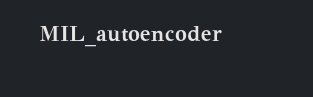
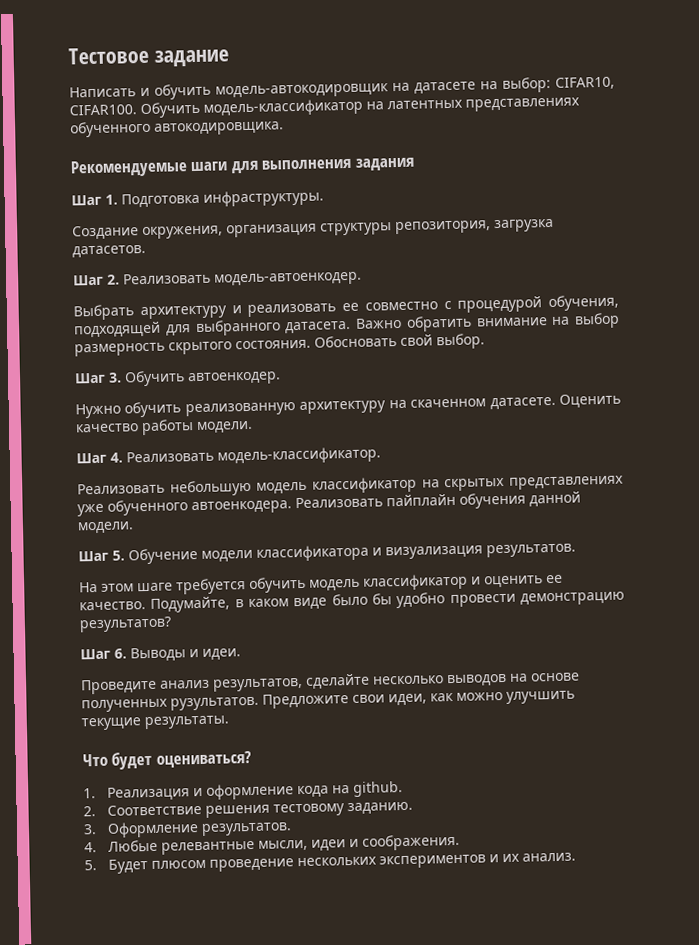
[39,26,222,47] MIL_autoencoder -> [68,46,229,67] [69,76,615,100] [69,97,580,119] [70,120,284,138] [70,157,415,178] [71,189,324,208] [72,218,554,240] [72,244,146,258] [73,271,362,287] [73,294,619,321] [74,312,620,338] [74,333,485,357] [74,370,281,387] [75,393,621,419] [75,419,253,436] [76,446,381,465] [77,475,624,497] [77,491,581,517] [77,521,134,534] [78,543,576,565] [79,573,563,595] [79,591,625,613] [79,616,172,633] [80,647,241,662] [81,672,580,695] [81,690,575,713] [81,715,230,731] [82,750,252,770] [83,781,404,801] [83,801,414,818] [83,821,293,838] [84,833,461,855] [84,852,577,874] Тестовое задание // Написать и обучить модель-автокодировщик на датасете на выбор: CIFAR10, CIFAR100. Обучить модель-классификатор на латентных представлениях обученного автокодировщика. // Рекомендуемые шаги для выполнения задания // Шаг 1. Подготовка инфраструктуры. // Создание окружения, организация структуры репозитория, загрузка датасетов. // Шаг 2. Реализовать модель-автоенкодер. // Выбрать архитектуру и реализовать ее совместно с процедурой обучения, подходящей для выбранного датасета. Важно обратить внимание на выбор размерность скрытого состояния. Обосновать свой выбор. // Шаг 3. Обучить автоенкодер. // Нужно обучить реализованную архитектуру на скаченном датасете. Оценить качество работы модели. // Шаг 4. Реализовать модель-классификатор. // Реализовать небольшую модель классификатор на скрытых представлениях уже обученного автоенкодера. Реализовать пайплайн обучения данной модели. // Шаг 5. Обучение модели классификатора и визуализация результатов. // На этом шаге требуется обучить модель классификатор и оценить ее качество. Подумайте, в каком виде было бы удобно провести демонстрацию результатов? // Шаг 6. Выводы и идеи. // Проведите анализ результатов, сделайте несколько выводов на основе полученных рузультатов. Предложите свои идеи, как можно улучшить текущие результаты. // Что будет оцениваться? // 1. Реализация и оформление кода на github. // 2. Соответствие решения тестовому заданию. // 3. Оформление результатов. // 4. Любые релевантные мысли, идеи и соображения. // 5. Будет плюсом проведение нескольких экспериментов и их анализ.

